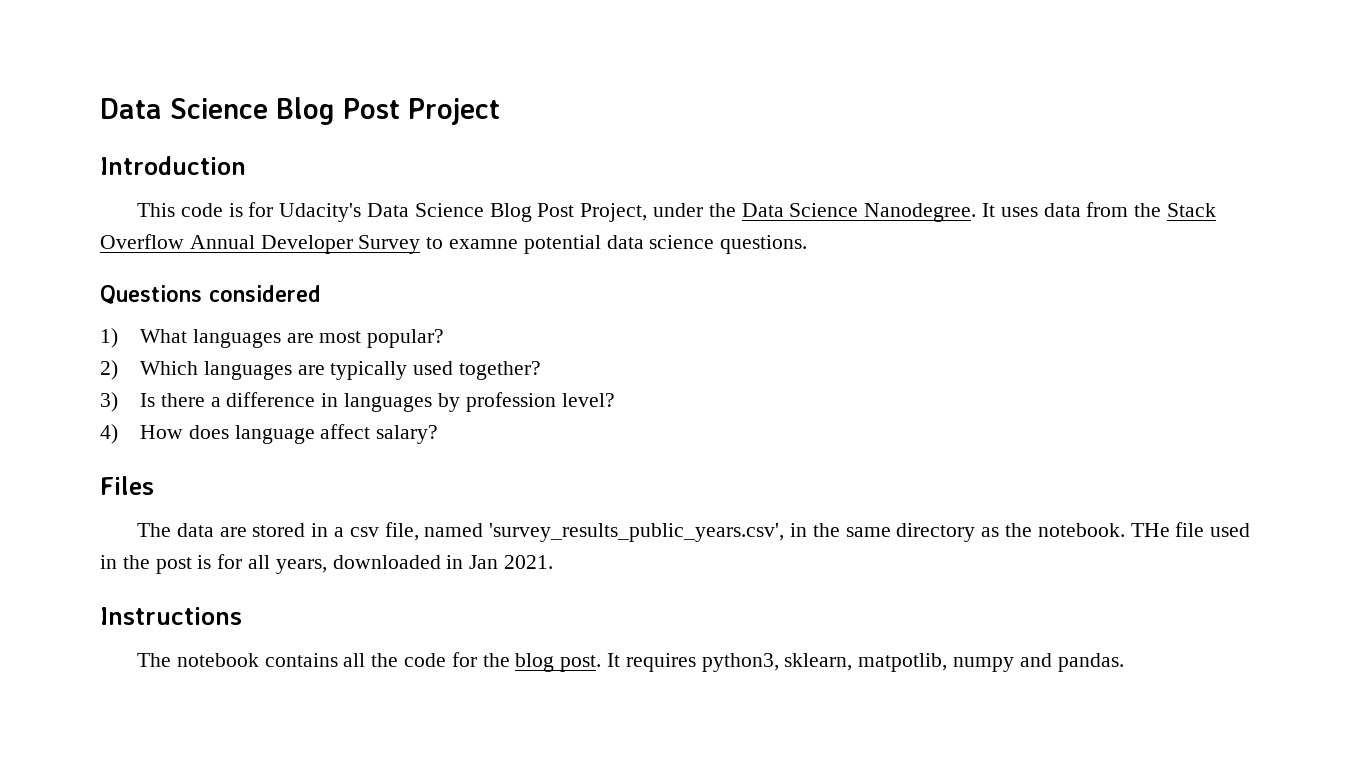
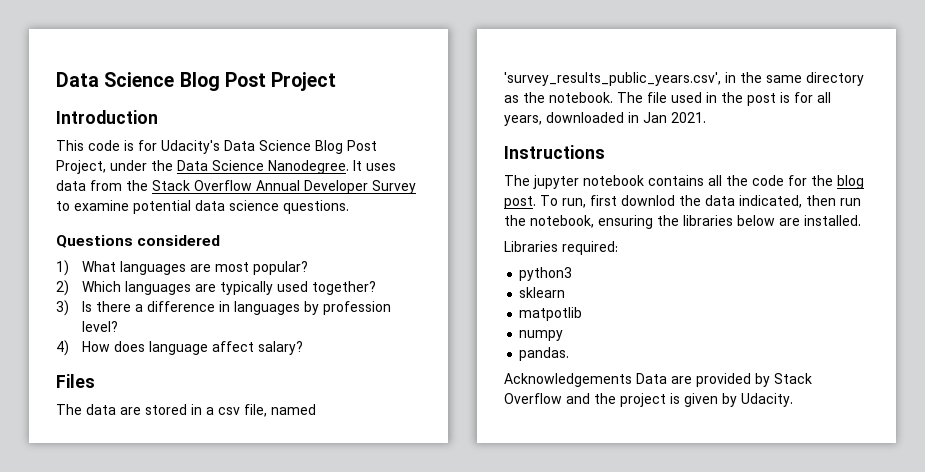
[449,239,519,249] examne -> [74,200,129,211] examine
[1130,523,1170,537] THe -> [617,92,643,103] The
(171, 660) none -> [533,175,579,189] jupyter
[606,653,1124,672] It requires python3, sklearn, matpotlib, numpy and pandas. -> [540,195,861,208] [504,215,861,229] [504,241,618,255] [519,267,573,281] [519,287,566,298] [519,307,583,321] [519,330,564,341] [519,347,570,361] [504,373,812,387] [504,393,793,407] To run, first downlod the data indicated, then run the notebook, ensuring the libraries below are installed. // Libraries required: // python3 // sklearn // matpotlib // numpy // pandas. // Acknowledgements Data are provided by Stack Overflow and the project is given by Udacity.

